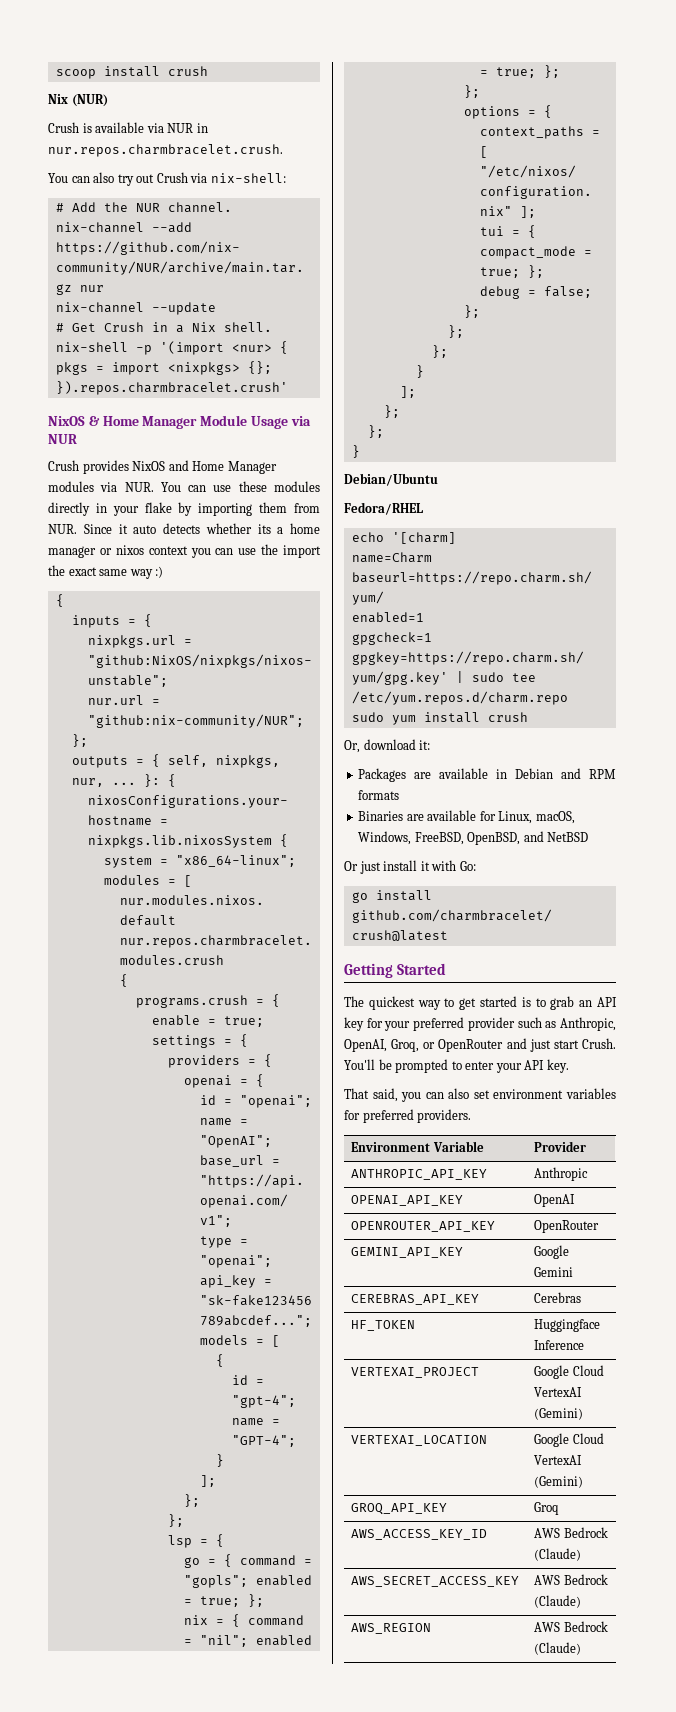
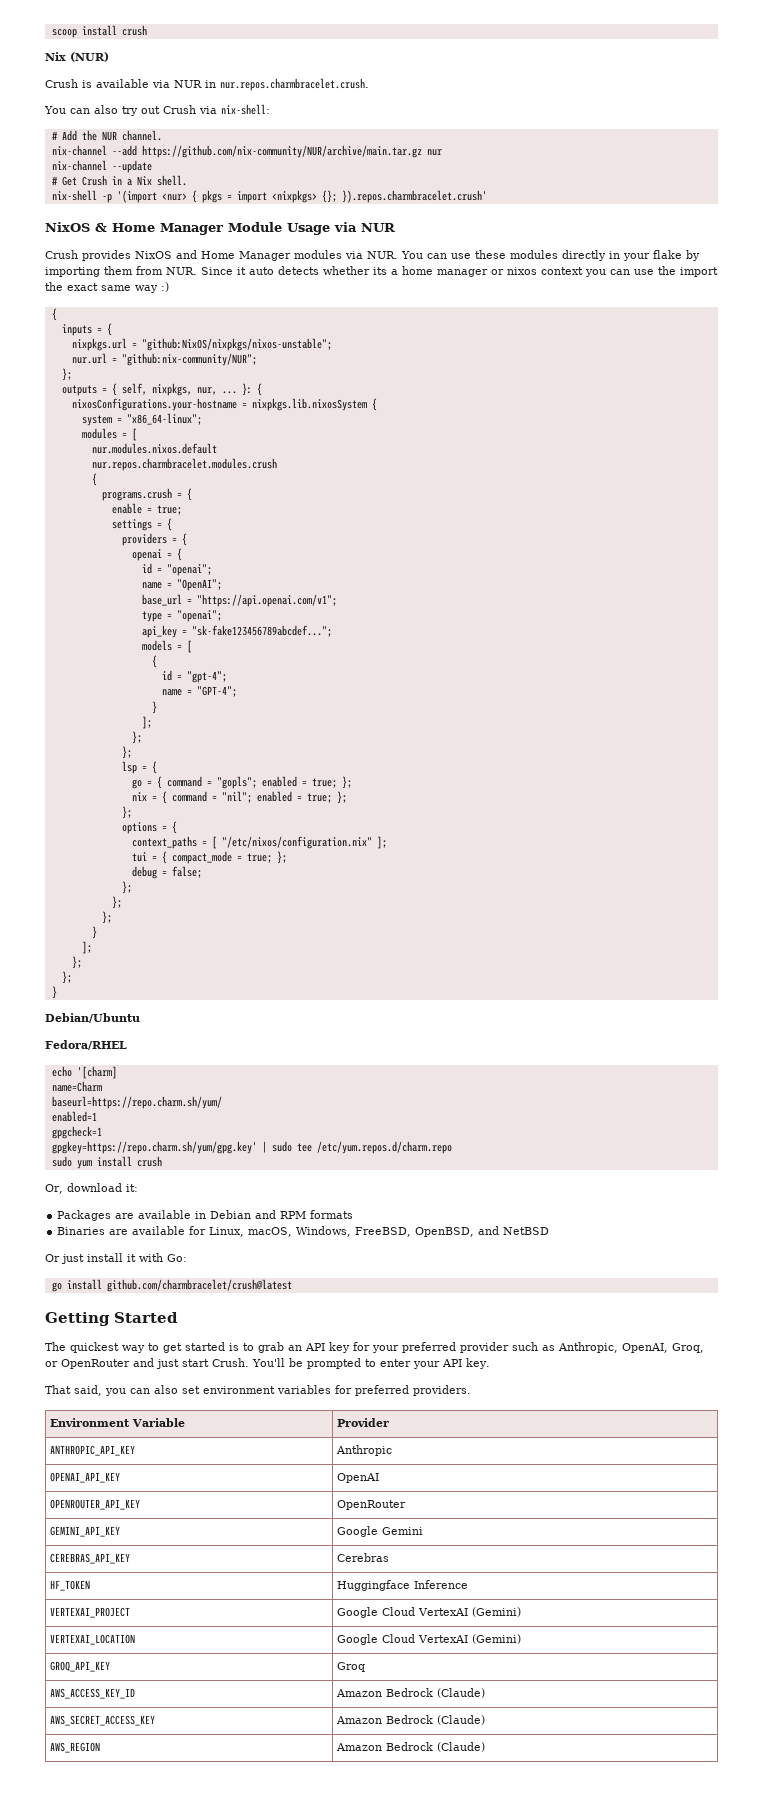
[534,1528,561,1538] AWS -> [335,1689,382,1697] Amazon
[534,1575,561,1585] AWS -> [335,1716,382,1724] Amazon
[534,1622,561,1632] AWS -> [335,1743,382,1751] Amazon

